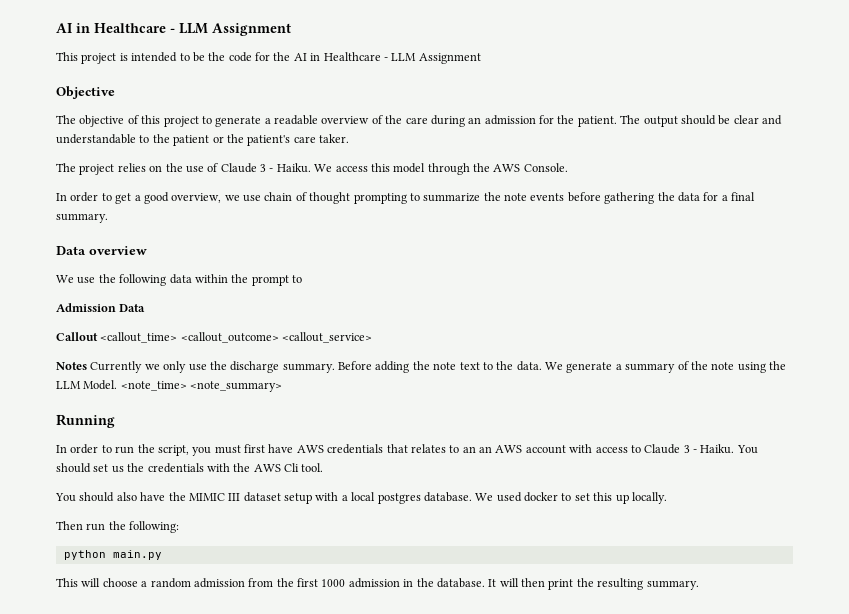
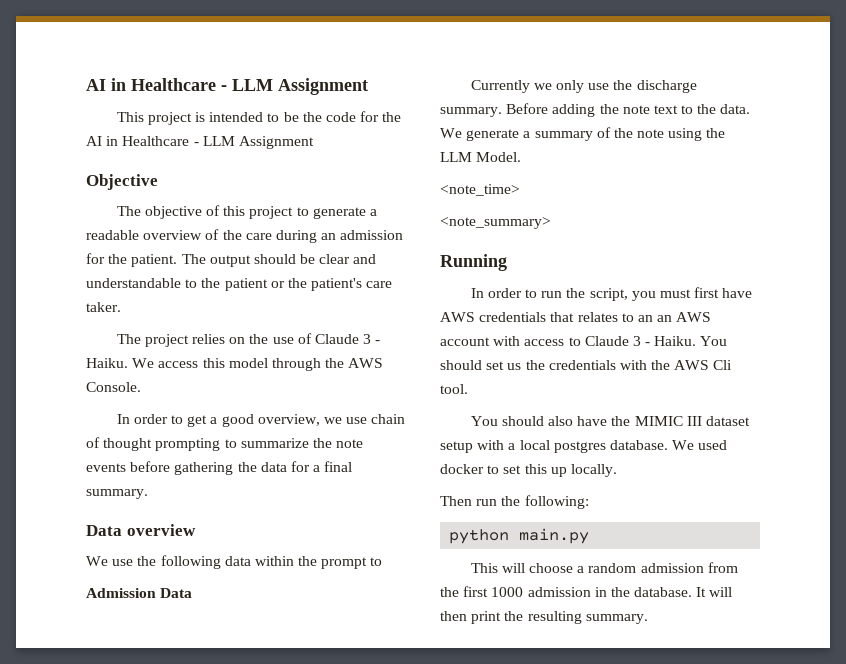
[56,332,373,343] [56,362,87,370] Callout <callout_time> <callout_outcome> <callout_service> // Notes -> (193, 593) none
(118, 385) none -> (522, 157) //
(187, 386) none -> (520, 190) //

